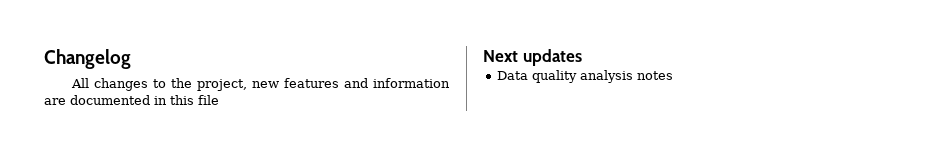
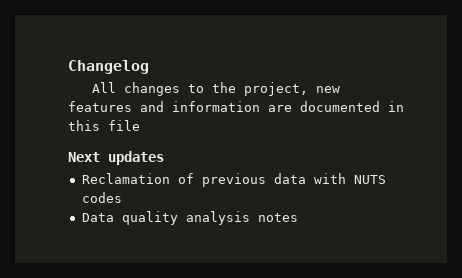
(582, 57) none -> [81,173,386,187] [81,192,122,203] // Reclamation of previous data with NUTS codes

